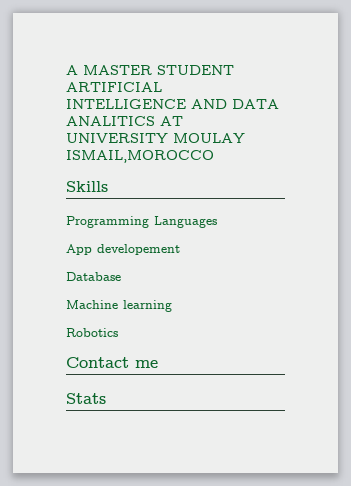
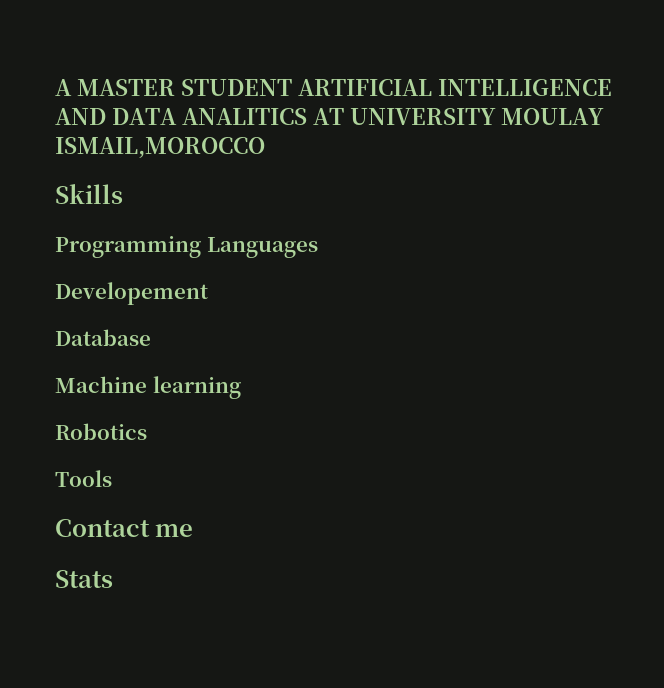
[66,244,180,255] App developement -> [55,282,208,305] Developement
(118, 332) none -> [55,470,112,487] // Tools

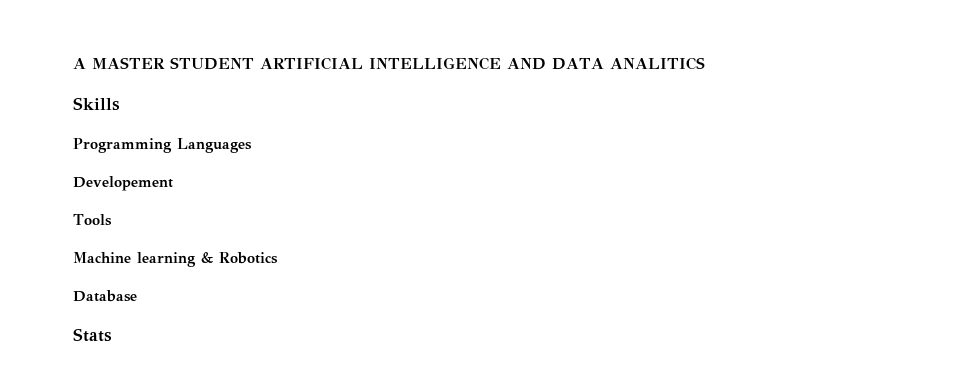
[313,108,604,125] [55,137,265,158] AT UNIVERSITY MOULAY ISMAIL,MOROCCO -> (705, 63) none
[55,329,151,346] Database -> [73,214,112,226] Tools
(241, 387) // -> [201,252,214,263] &
[55,470,112,487] [55,519,194,537] Tools // Contact me -> [73,290,137,302] Database

